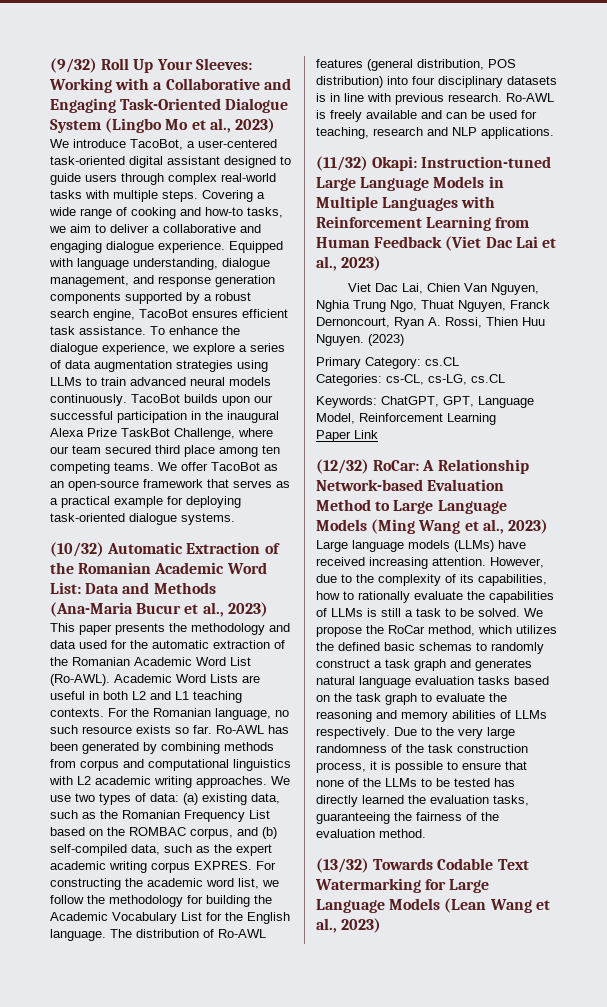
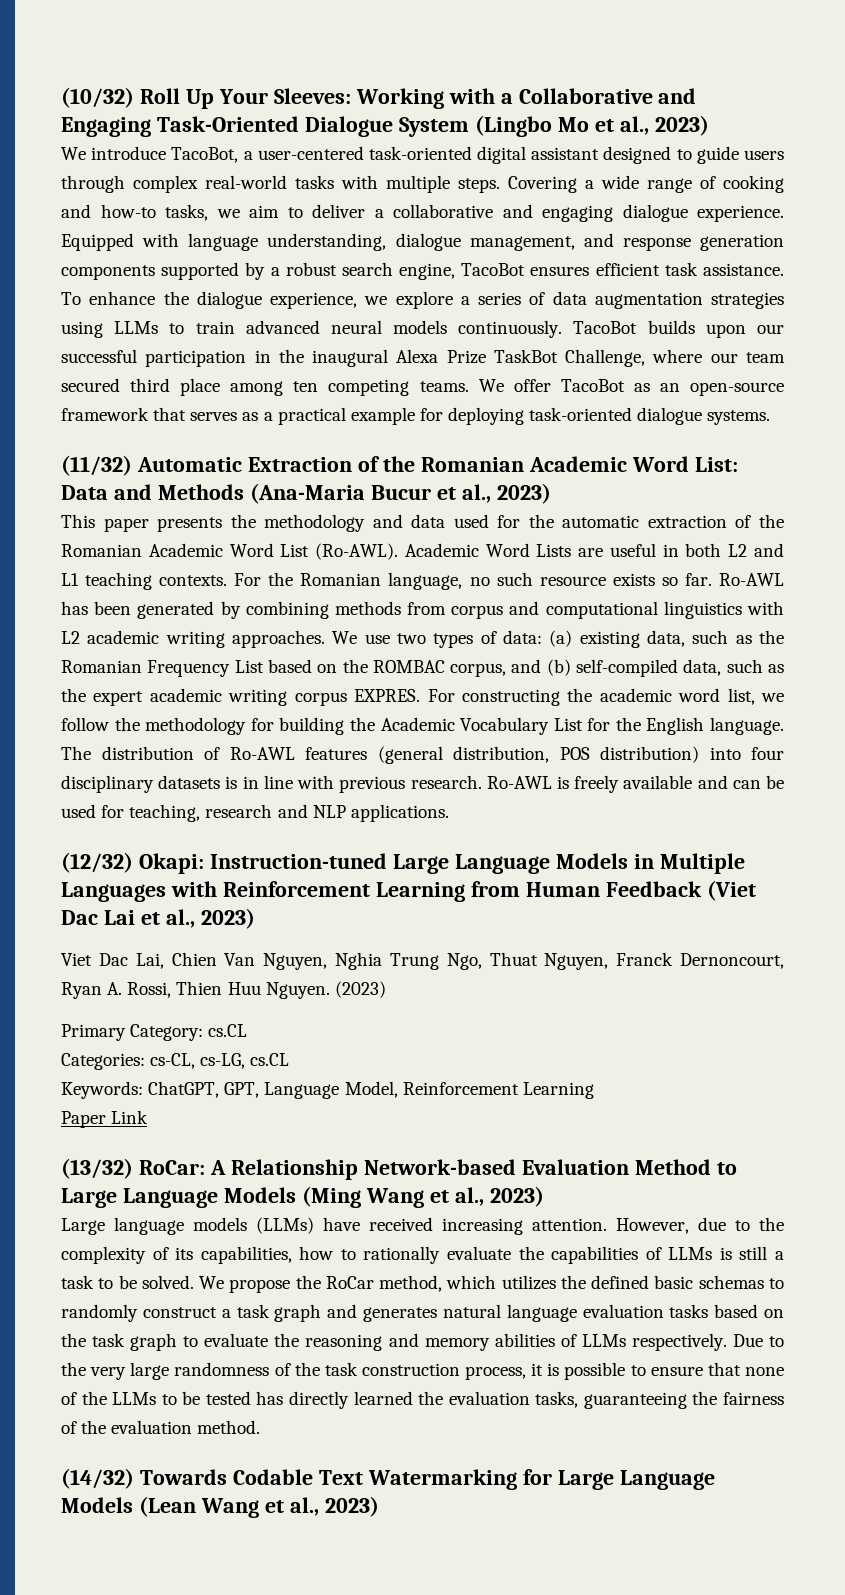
[50,58,97,73] (9/32) -> [61,87,134,108] (10/32)
[50,542,104,557] (10/32) -> [61,455,132,476] (11/32)
[316,156,368,171] (11/32) -> [61,852,133,873] (12/32)
[316,459,369,474] (12/32) -> [61,1158,133,1179] (13/32)
[316,858,369,873] (13/32) -> [61,1468,134,1489] (14/32)

